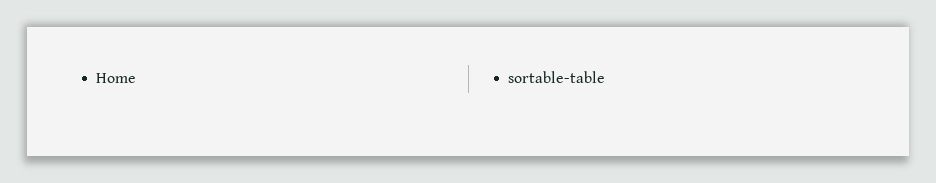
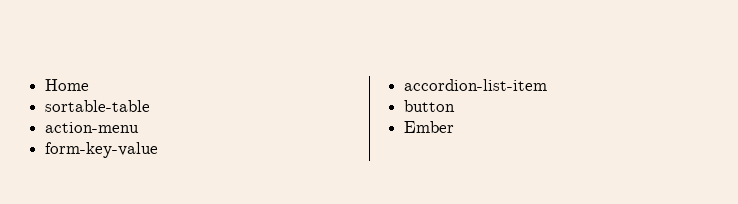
(606, 77) none -> [45,122,140,133] [45,142,159,158] [404,79,548,91] [404,100,456,112] [404,121,455,133] // action-menu // form-key-value // accordion-list-item // button // Ember

